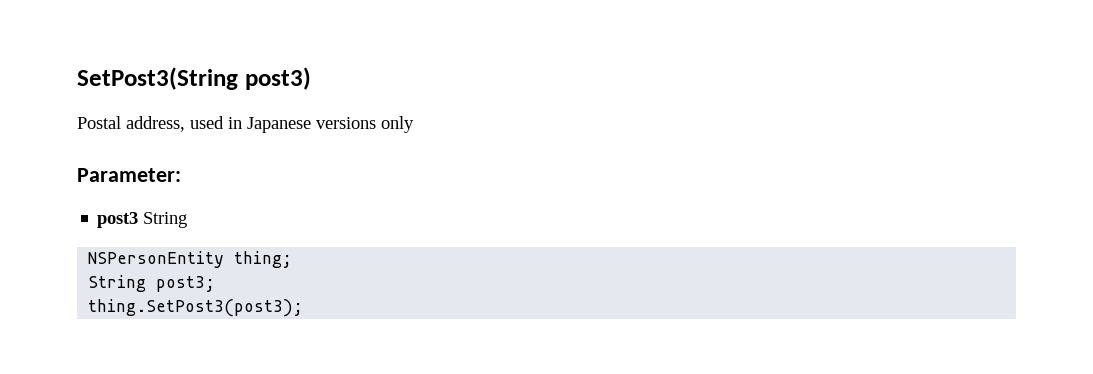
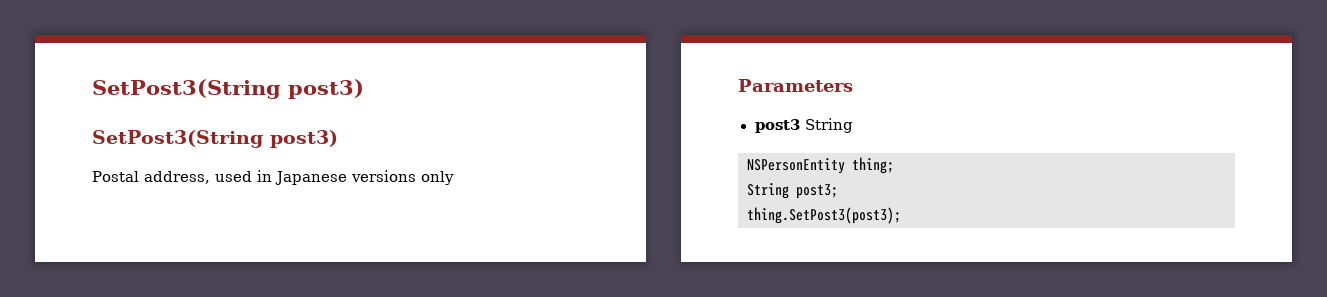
[77,67,311,90] SetPost3(String post3) -> [92,79,364,99] [92,130,338,148] SetPost3(String post3) // SetPost3(String post3)
[77,168,181,182] Parameter: -> [738,79,853,92] Parameters

